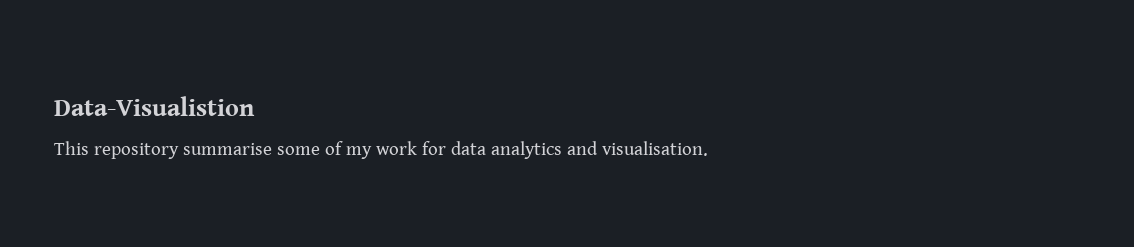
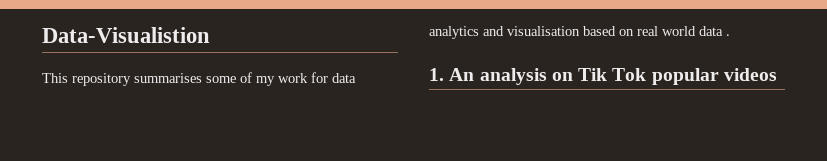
[182,143,272,155] summarise -> [134,73,202,83] summarises
[601,141,708,156] visualisation. -> [507,26,730,36] [429,68,777,85] visualisation based on real world data . // 1. An analysis on Tik Tok popular videos

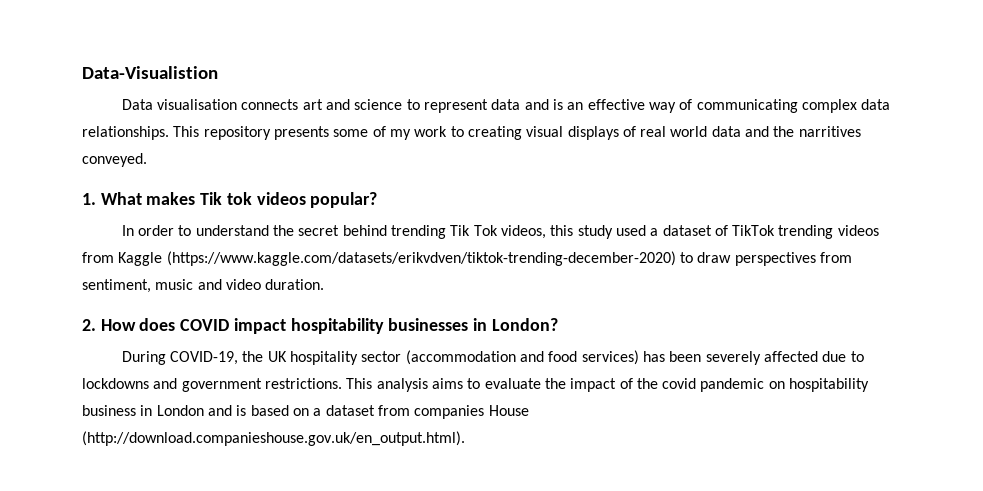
(210, 35) none -> [121,99,891,113] [82,126,169,140] Data visualisation connects art and science to represent data and is an effective way of communicating complex data relationships.
[134,73,202,83] summarises -> [273,126,329,140] presents
[311,72,356,83] [429,26,730,39] [429,68,777,85] for data analytics and visualisation based on real world data . // 1. An analysis on Tik Tok popular videos -> [450,126,861,140] [82,153,147,167] [82,192,378,208] [121,225,879,239] [82,251,852,266] [82,279,325,293] [82,318,558,334] [121,350,864,365] [82,378,870,392] [82,405,529,419] [82,431,465,446] to creating visual displays of real world data and the narritives conveyed. // 1. What makes Tik tok videos popular? // In order to understand the secret behind trending Tik Tok videos, this study used a dataset of TikTok trending videos from Kaggle (https://www.kaggle.com/datasets/erikvdven/tiktok-trending-december-2020) to draw perspectives from sentiment, music and video duration. // 2. How does COVID impact hospitability businesses in London? // During COVID-19, the UK hospitality sector (accommodation and food services) has been severely affected due to lockdowns and government restrictions. This analysis aims to evaluate the impact of the covid pandemic on hospitability business in London and is based on a dataset from companies House (http://download.companieshouse.gov.uk/en_output.html).

